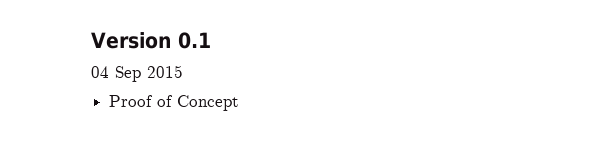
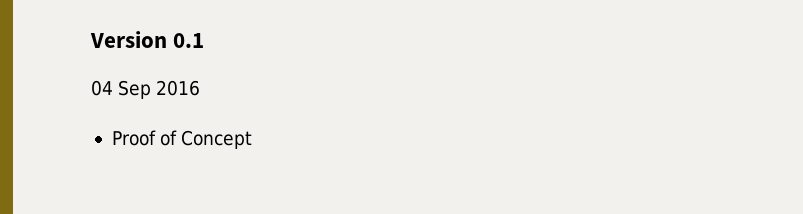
[147,65,183,78] 2015 -> [156,80,201,96] 2016

